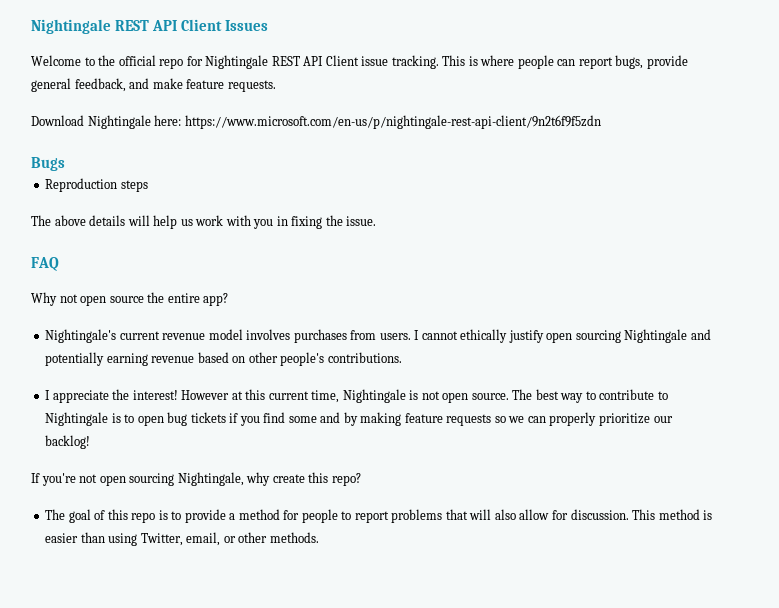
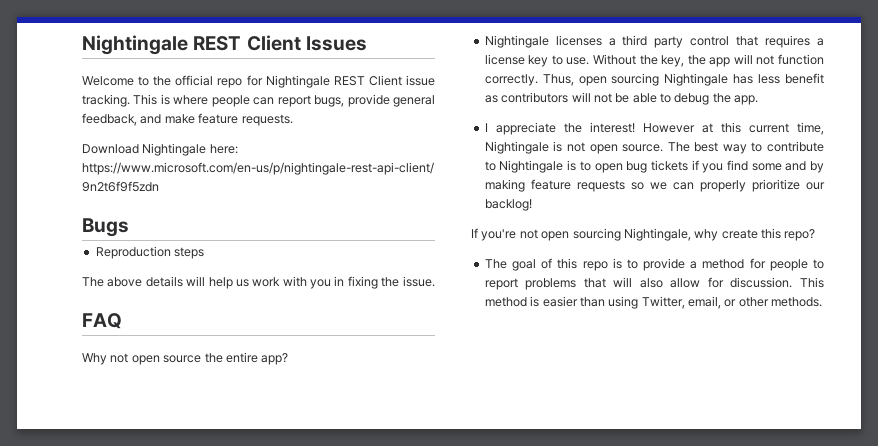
[31,19,178,34] Nightingale REST API -> [82,35,242,55] Nightingale REST
[303,56,324,66] API -> (365, 81) none
[45,329,711,343] [45,352,402,366] Nightingale's current revenue model involves purchases from users. I cannot ethically justify open sourcing Nightingale and potentially earning revenue based on other people's contributions. -> [484,35,824,48] [484,54,824,67] [484,73,824,86] [484,92,759,105] Nightingale licenses a third party control that requires a license key to use. Without the key, the app will not function correctly. Thus, open sourcing Nightingale has less benefit as contributors will not be able to debug the app.

